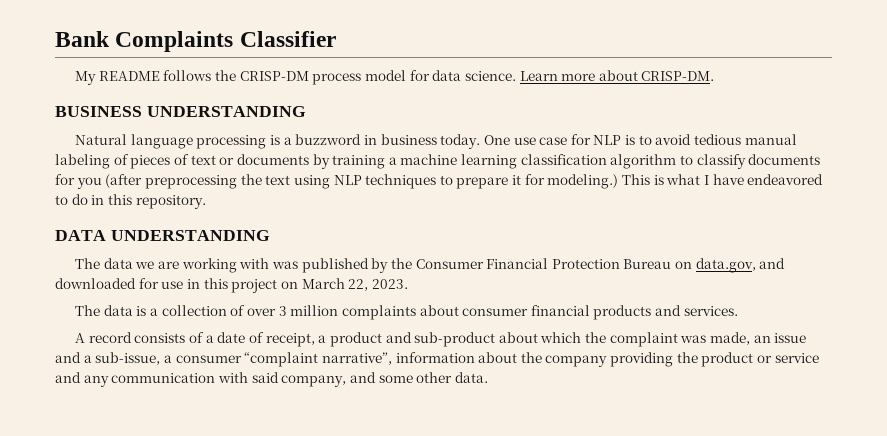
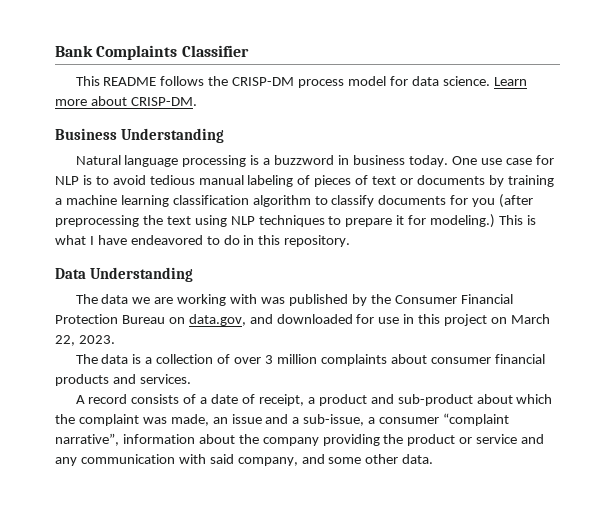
[75,71,97,85] My -> [75,76,100,86] This
[55,106,306,117] BUSINESS UNDERSTANDING -> [55,128,224,143] Business Understanding
[55,230,270,241] DATA UNDERSTANDING -> [55,267,193,282] Data Understanding

